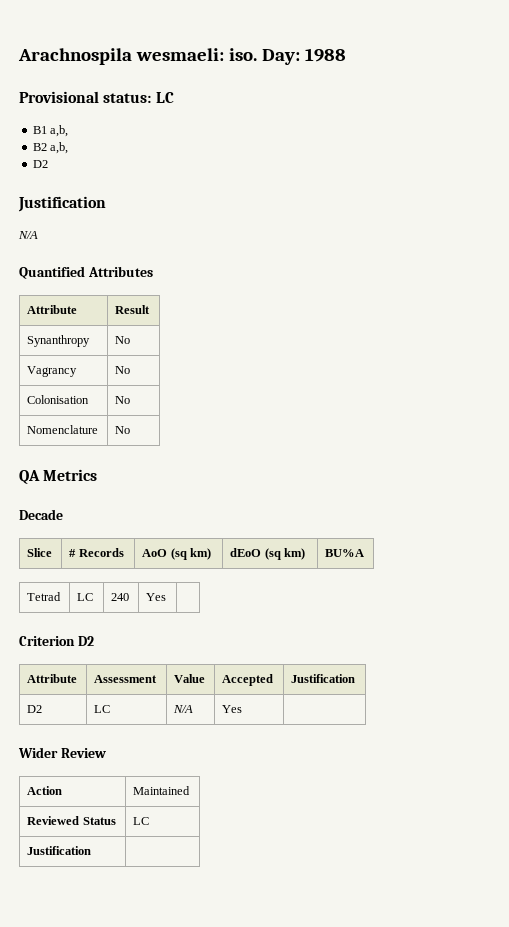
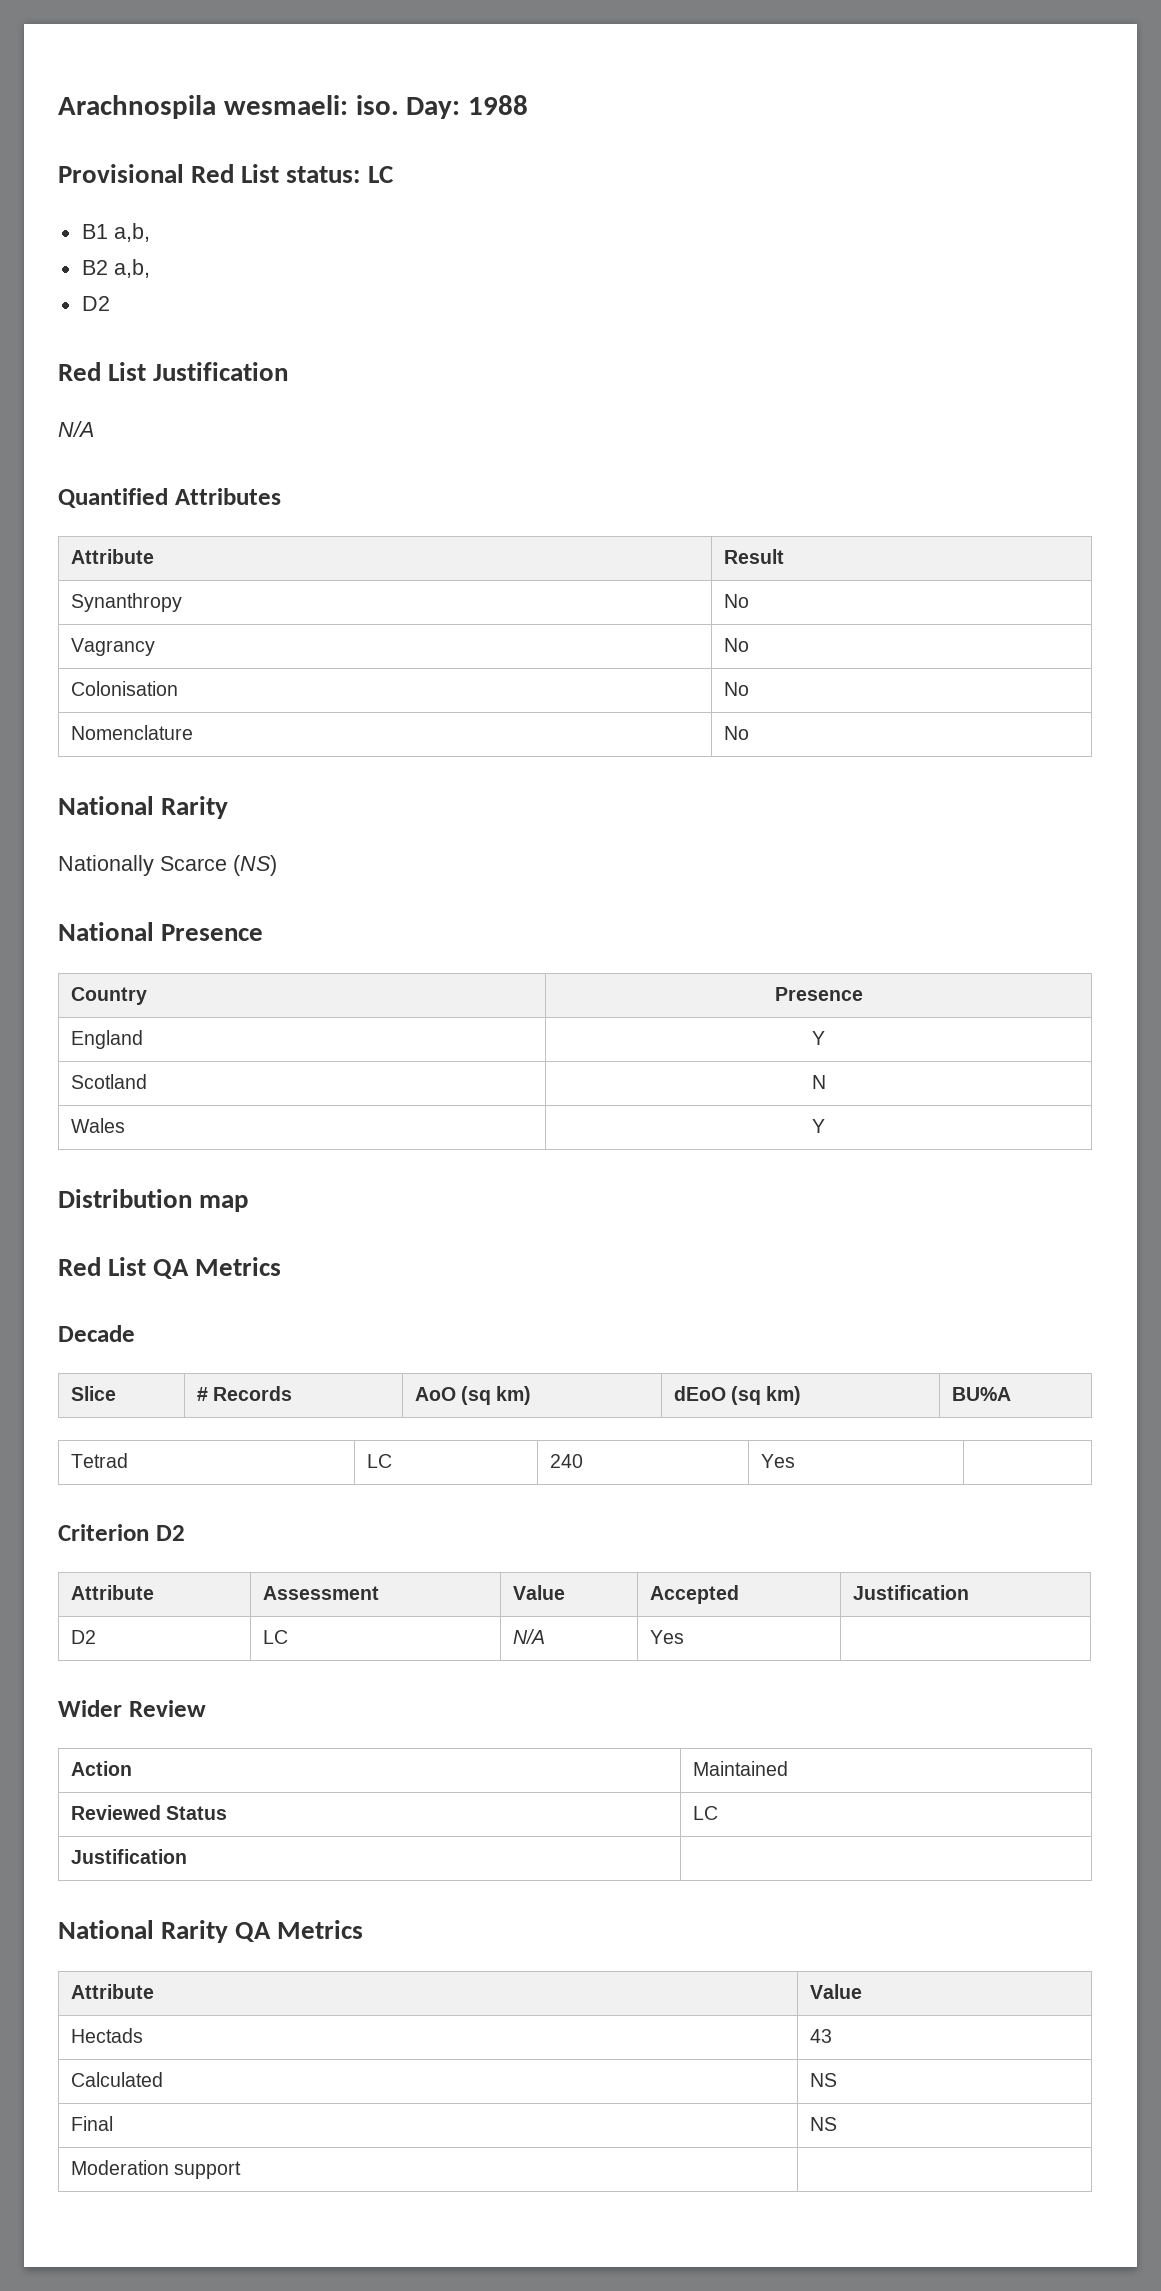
(99, 97) none -> [191,164,280,183] Red List
(48, 164) none -> [58,362,147,381] Red List
(131, 430) none -> [58,796,229,819] [58,855,277,876] [58,922,264,941] [70,987,147,1005] [774,987,863,1001] [70,1030,143,1049] [812,1031,825,1045] [70,1074,147,1089] [811,1075,826,1089] [70,1118,125,1133] [812,1119,825,1133] [58,1189,249,1212] [58,1257,147,1276] National Rarity // Nationally Scarce (NS) // National Presence // Country | Presence // England | Y // Scotland | N // Wales | Y // Distribution map // Red List
(92, 850) none -> [58,1920,364,1943] [70,1984,154,1999] [809,1984,862,1999] [70,2028,143,2043] [809,2029,832,2043] [70,2072,163,2087] [809,2073,837,2087] [70,2116,113,2131] [809,2117,837,2131] [70,2160,241,2179] // National Rarity QA Metrics // Attribute | Value // Hectads | 43 // Calculated | NS // Final | NS // Moderation support |

